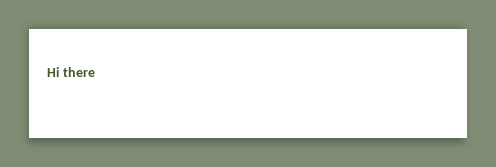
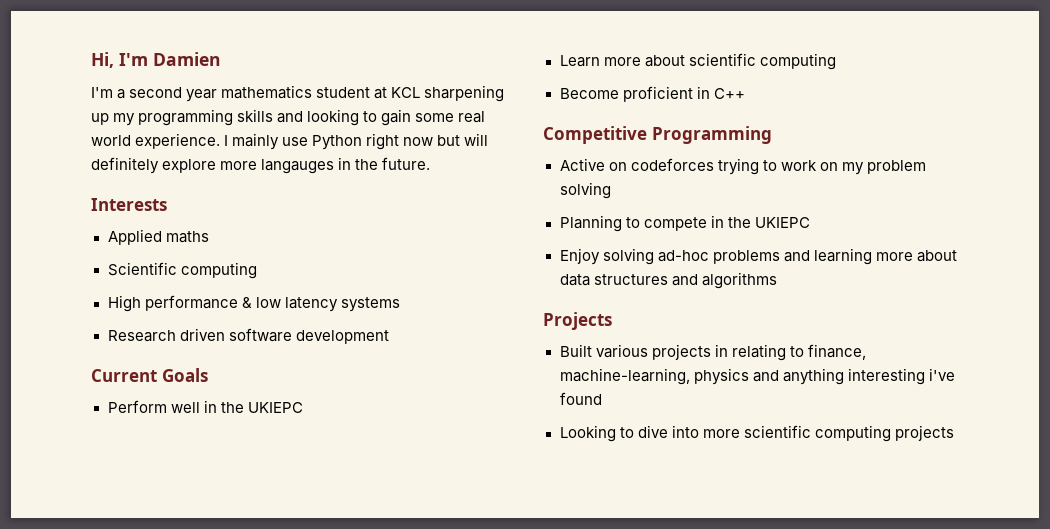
[47,67,95,77] Hi there -> [91,52,221,68] [91,85,505,102] [91,109,486,126] [91,133,489,150] [91,157,431,174] [91,198,167,211] [107,229,209,245] [107,262,257,279] [107,295,400,312] [107,328,389,344] [91,368,208,382] [107,400,303,413] [559,53,836,70] [559,86,745,102] [543,126,772,144] [559,158,926,175] [559,182,611,199] [559,215,810,232] [559,248,957,265] [559,272,777,289] [543,312,612,330] [559,344,866,361] [559,368,955,385] [559,392,602,405] [559,425,954,442] Hi, I'm Damien // I'm a second year mathematics student at KCL sharpening up my programming skills and looking to gain some real world experience. I mainly use Python right now but will definitely explore more langauges in the future. // Interests // Applied maths // Scientific computing // High performance & low latency systems // Research driven software development // Current Goals // Perform well in the UKIEPC // Learn more about scientific computing // Become proficient in C++ // Competitive Programming // Active on codeforces trying to work on my problem solving // Planning to compete in the UKIEPC // Enjoy solving ad-hoc problems and learning more about data structures and algorithms // Projects // Built various projects in relating to finance, machine-learning, physics and anything interesting i've found // Looking to dive into more scientific computing projects

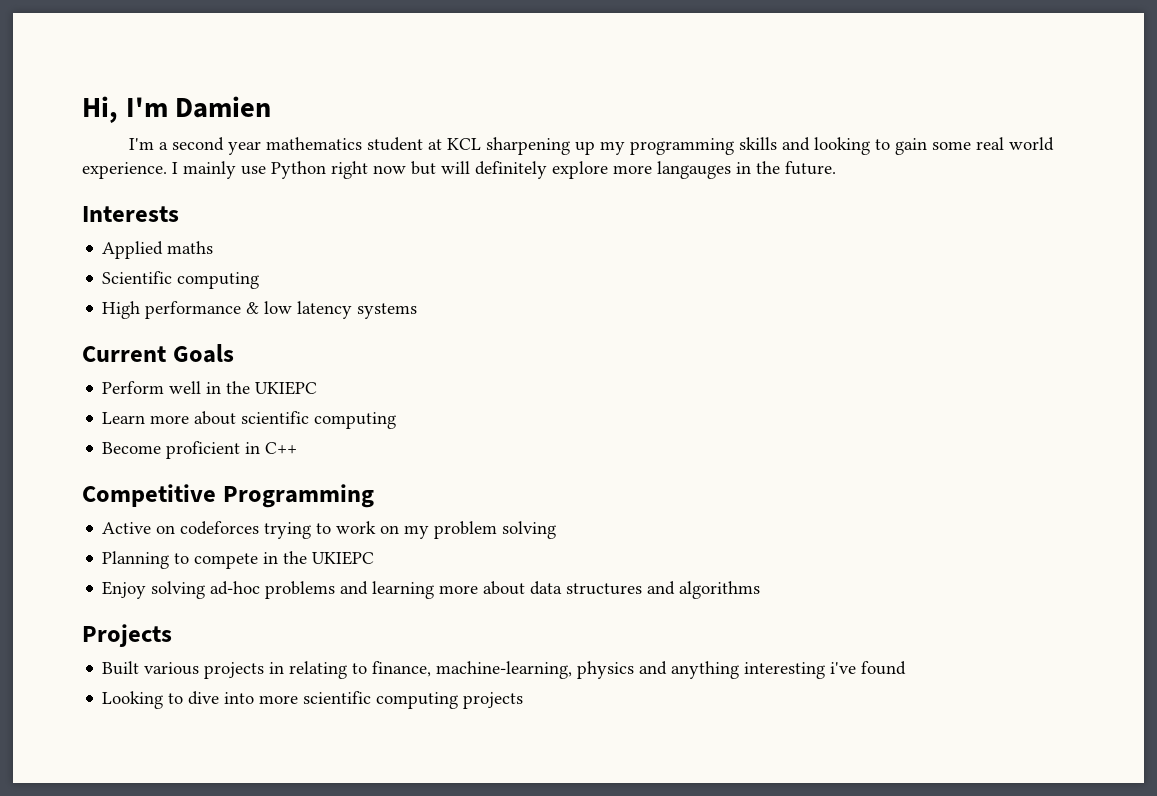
[107,328,389,344] // Research driven software development -> (418, 311) none

